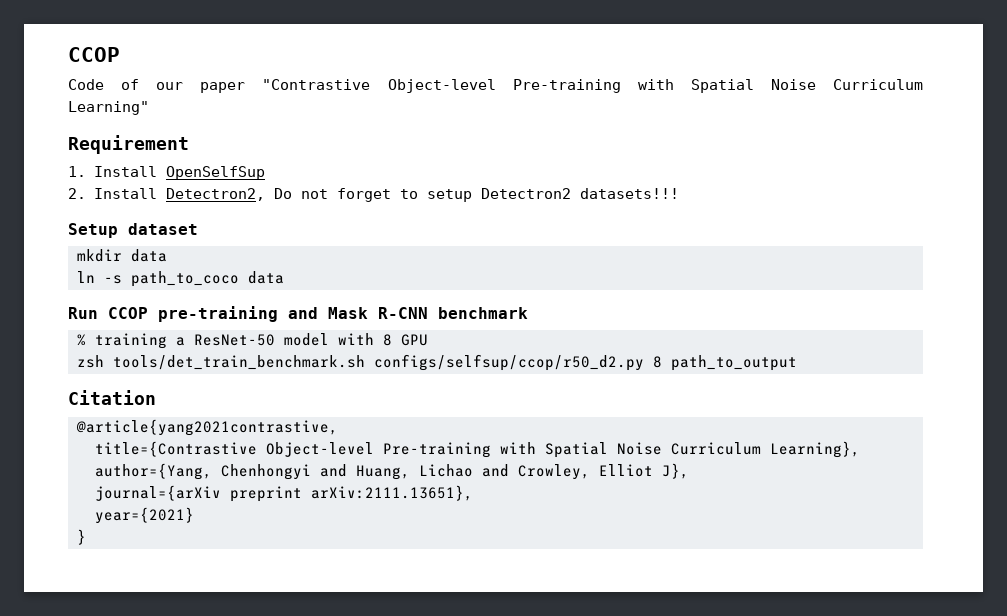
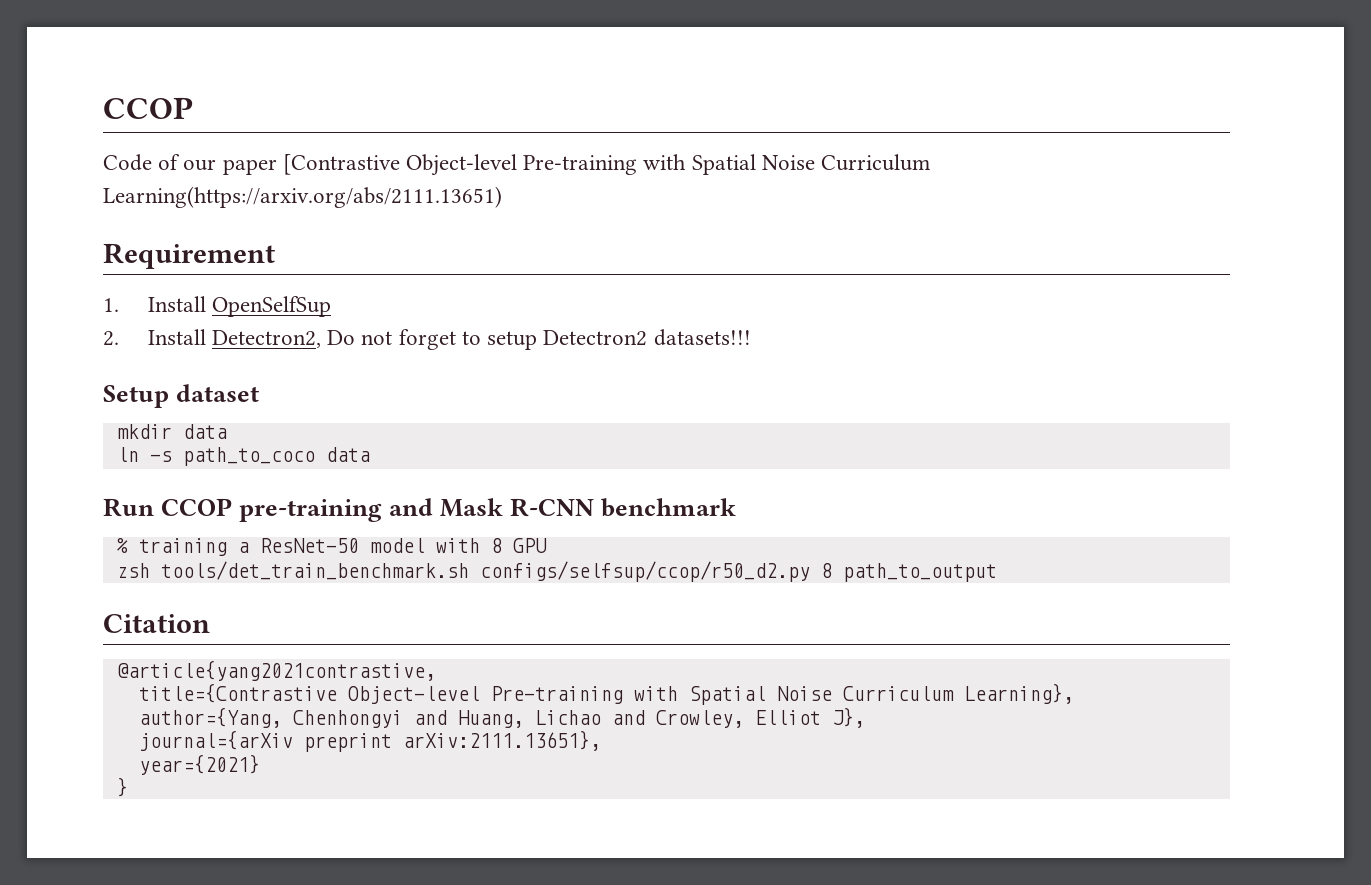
[262,79,924,93] [68,101,149,115] "Contrastive Object-level Pre-training with Spatial Noise Curriculum Learning" -> [282,154,931,176] [103,186,502,208] [Contrastive Object-level Pre-training with Spatial Noise Curriculum Learning(https://arxiv.org/abs/2111.13651)

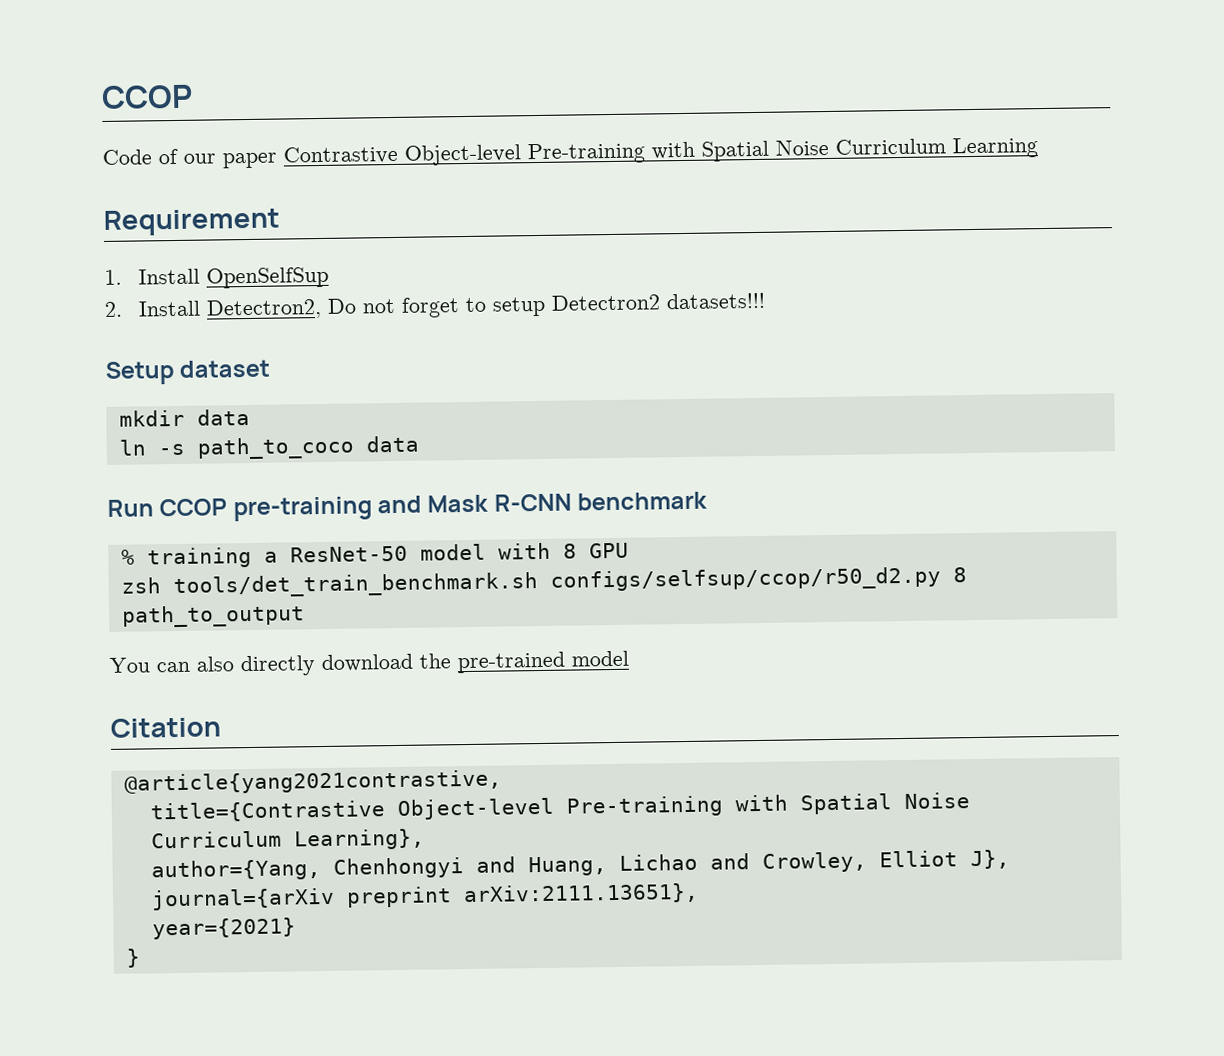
[282,154,931,176] [103,186,502,208] [Contrastive Object-level Pre-training with Spatial Noise Curriculum Learning(https://arxiv.org/abs/2111.13651) -> [283,137,1038,166] Contrastive Object-level Pre-training with Spatial Noise Curriculum Learning
(997, 572) none -> [109,650,629,677] // You can also directly download the pre-trained model

